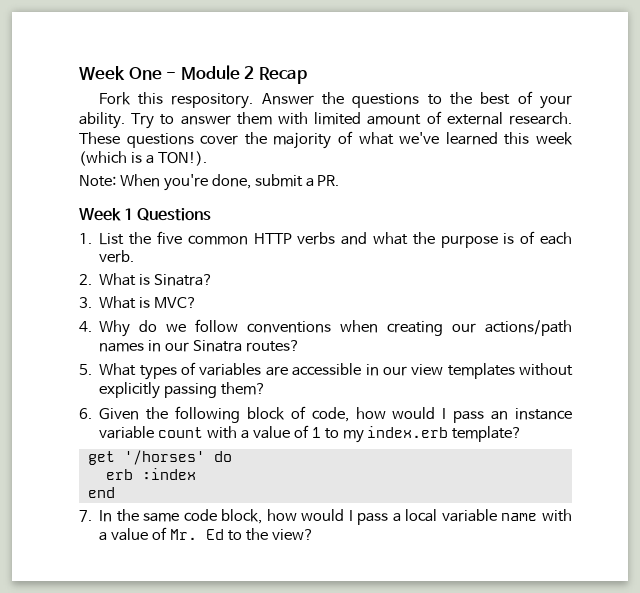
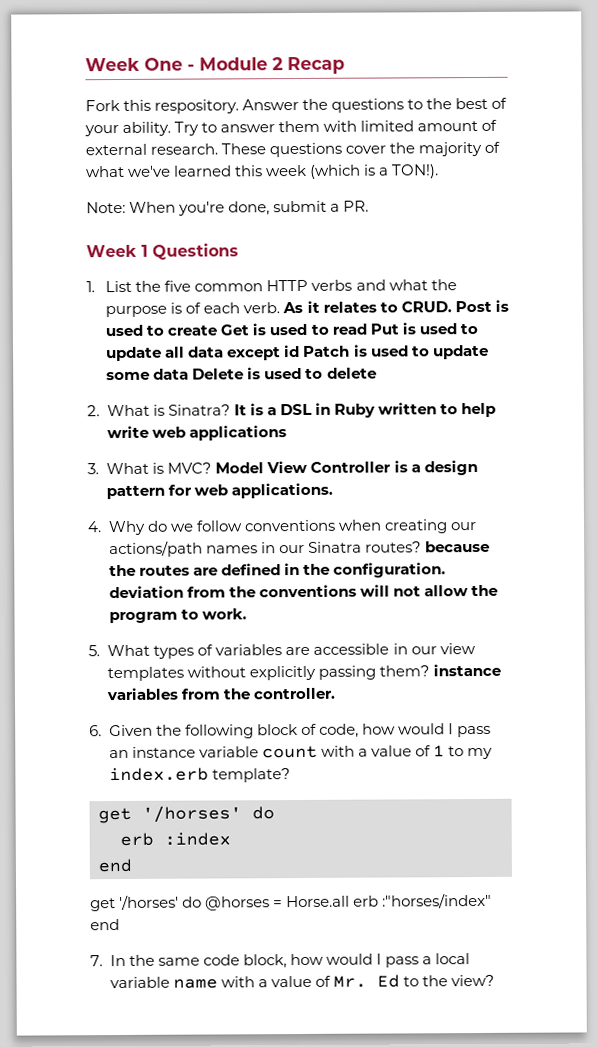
[79,273,214,286] [79,296,198,309] // 2. What is Sinatra? // 3. What is MVC? -> [282,299,509,314] [105,322,478,337] [106,344,489,362] [106,367,377,381] [87,402,497,418] [106,425,287,441] [87,460,478,476] [106,482,334,500] As it relates to CRUD. Post is used to create Get is used to read Put is used to update all data except id Patch is used to update some data Delete is used to delete // 2. What is Sinatra? It is a DSL in Ruby written to help write web applications // 3. What is MVC? Model View Controller is a design pattern for web applications.
(300, 346) none -> [424,540,490,553] [108,562,446,578] [108,584,498,599] [108,608,247,624] because the routes are defined in the configuration. deviation from the conventions will not allow the program to work.
(267, 388) none -> [433,663,502,677] [106,687,336,701] instance variables from the controller.
(115, 492) none -> [90,892,493,912] [90,919,120,931] // get '/horses' do @horses = Horse.all erb :"horses/index" end

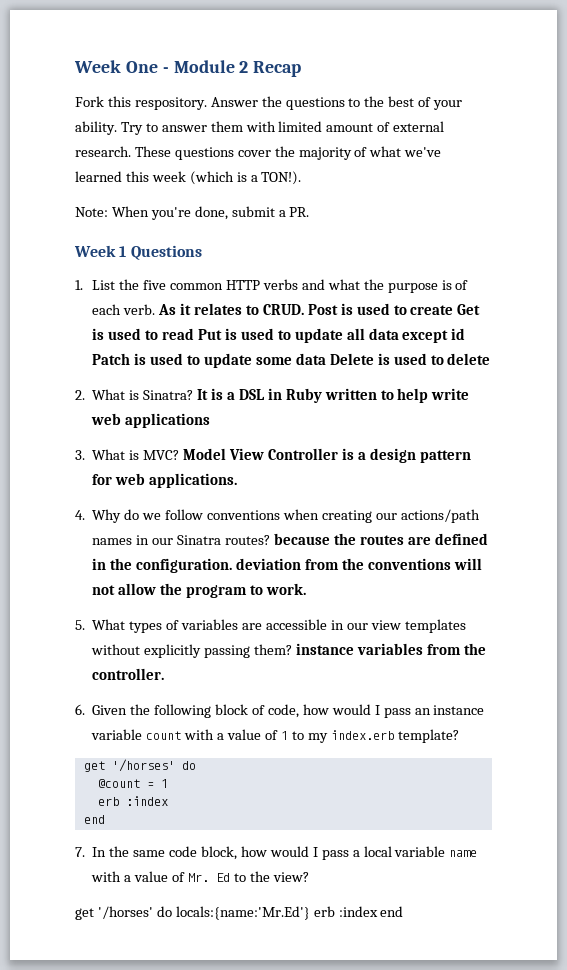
(275, 813) none -> [97,779,168,788] // @count = 1
[90,892,493,912] [90,919,120,931] // get '/horses' do @horses = Horse.all erb :"horses/index" end -> (105, 819) none
(495, 980) none -> [75,906,404,920] // get '/horses' do locals:{name:'Mr.Ed'} erb :index end

